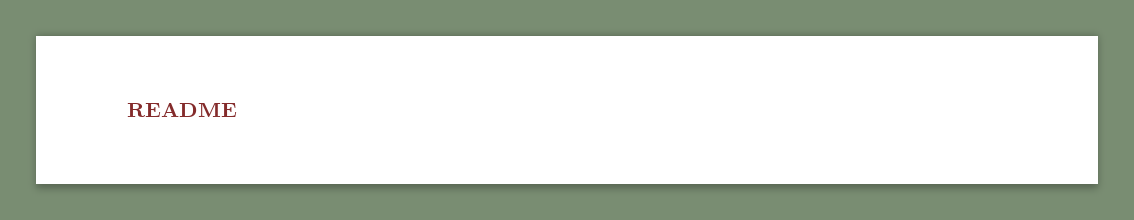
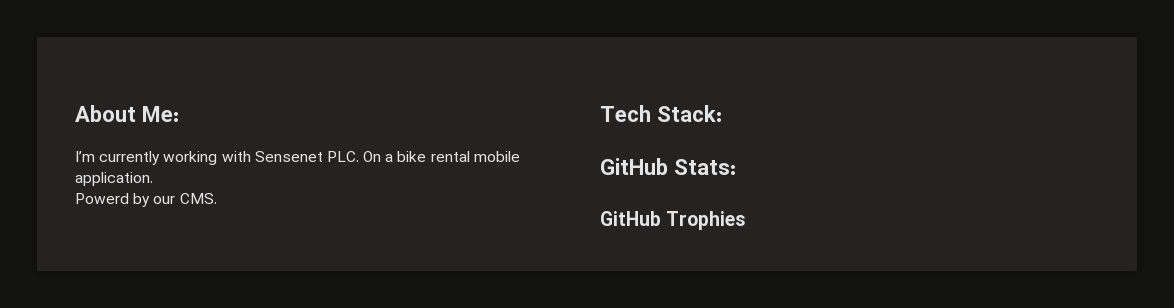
[127,102,237,117] README -> [75,105,179,122] [75,151,520,165] [75,172,153,186] [75,193,217,207] [600,105,722,122] [600,158,736,175] [600,211,746,230] About Me: // I’m currently working with Sensenet PLC. On a bike rental mobile application. // Powerd by our CMS. // Tech Stack: // GitHub Stats: // GitHub Trophies

